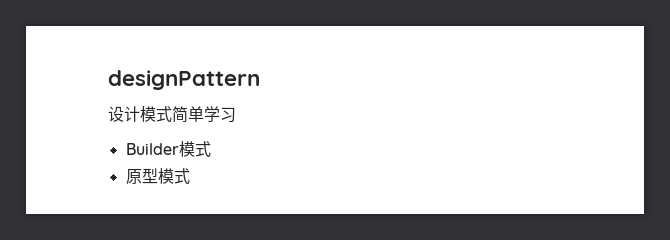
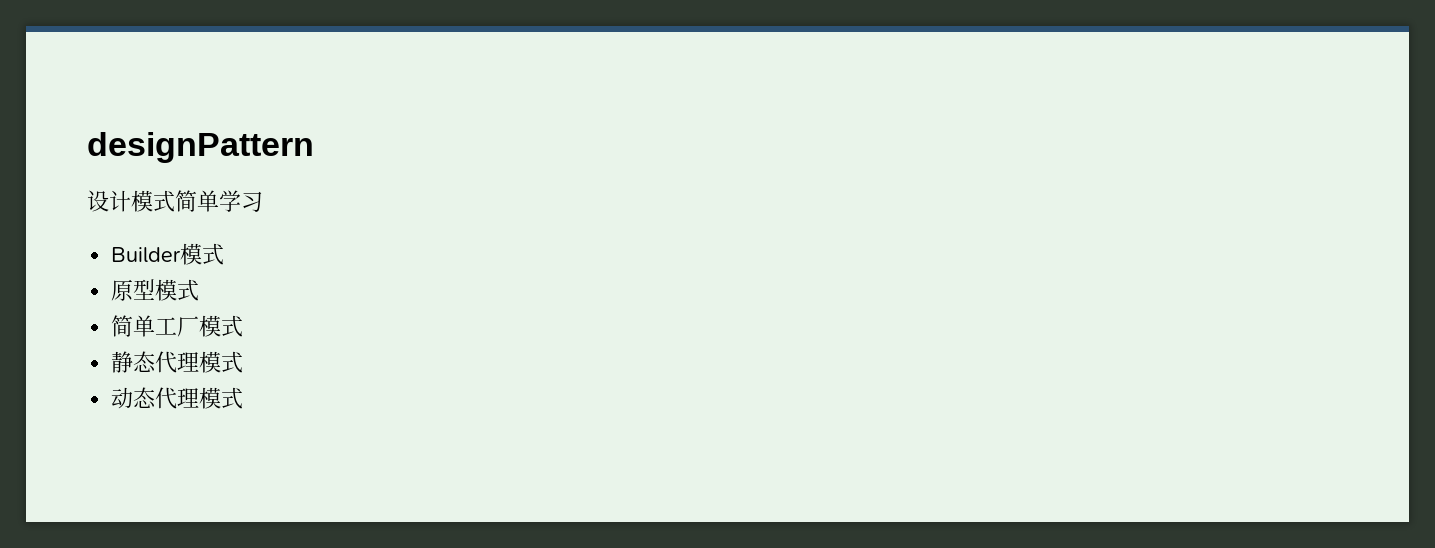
(190, 176) none -> [111,315,244,337] [111,351,244,373] [111,387,244,409] // 简单工厂模式 // 静态代理模式 // 动态代理模式

